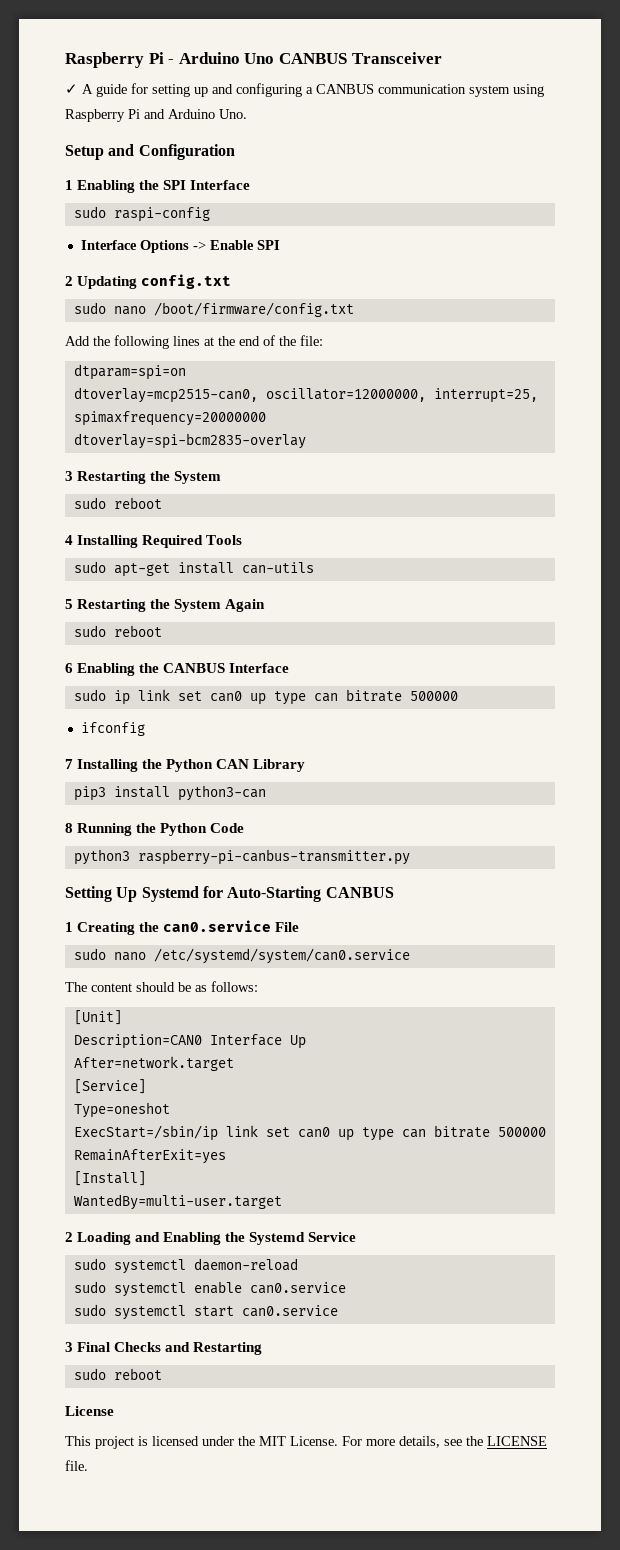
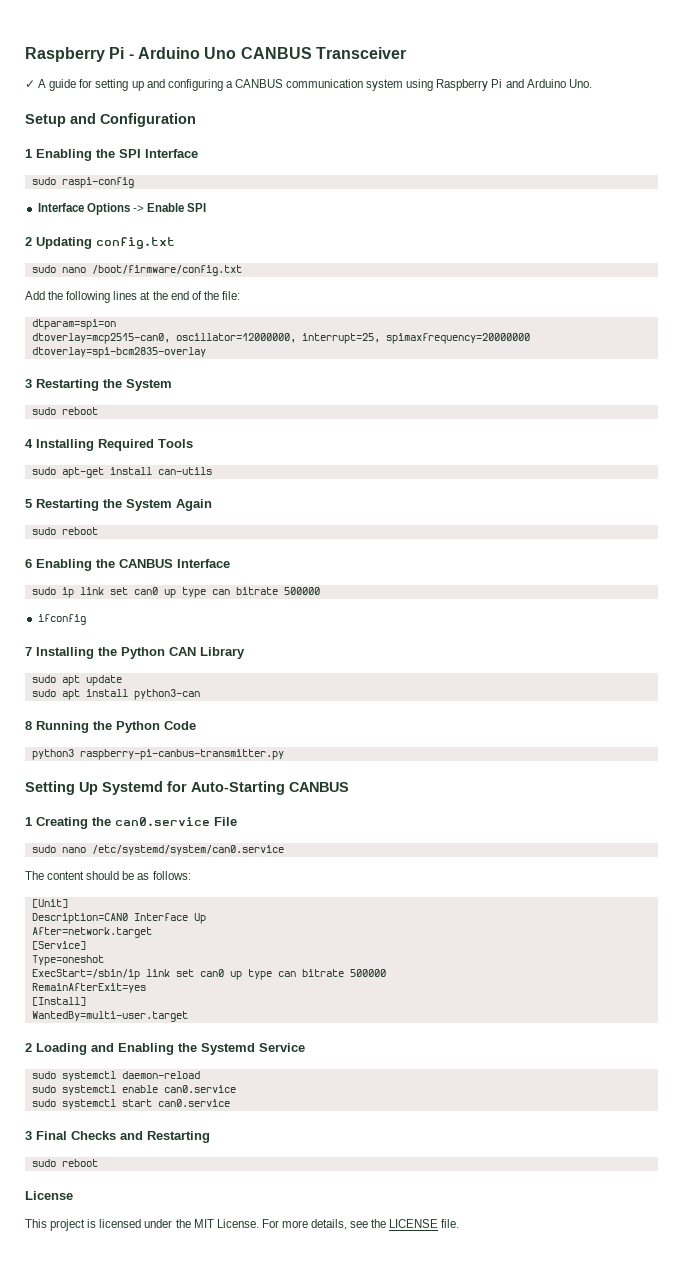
[73,786,106,801] pip3 -> [31,675,122,686] [31,689,80,700] sudo apt update // sudo apt

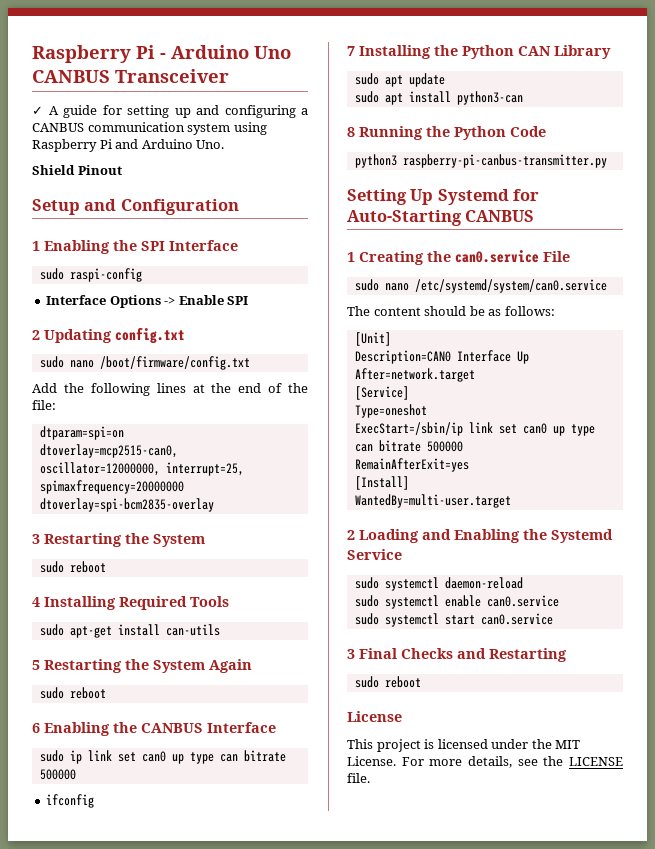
(592, 83) none -> [32,165,122,175] // Shield Pinout

